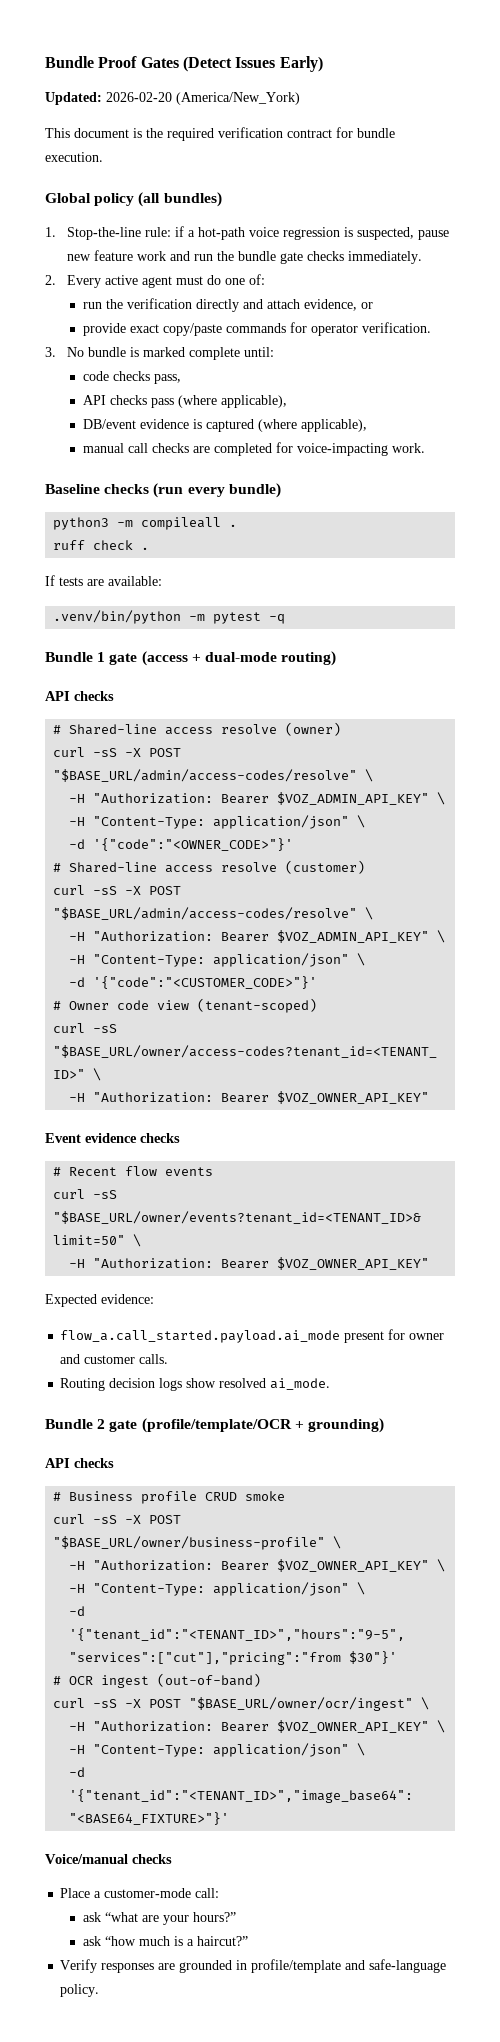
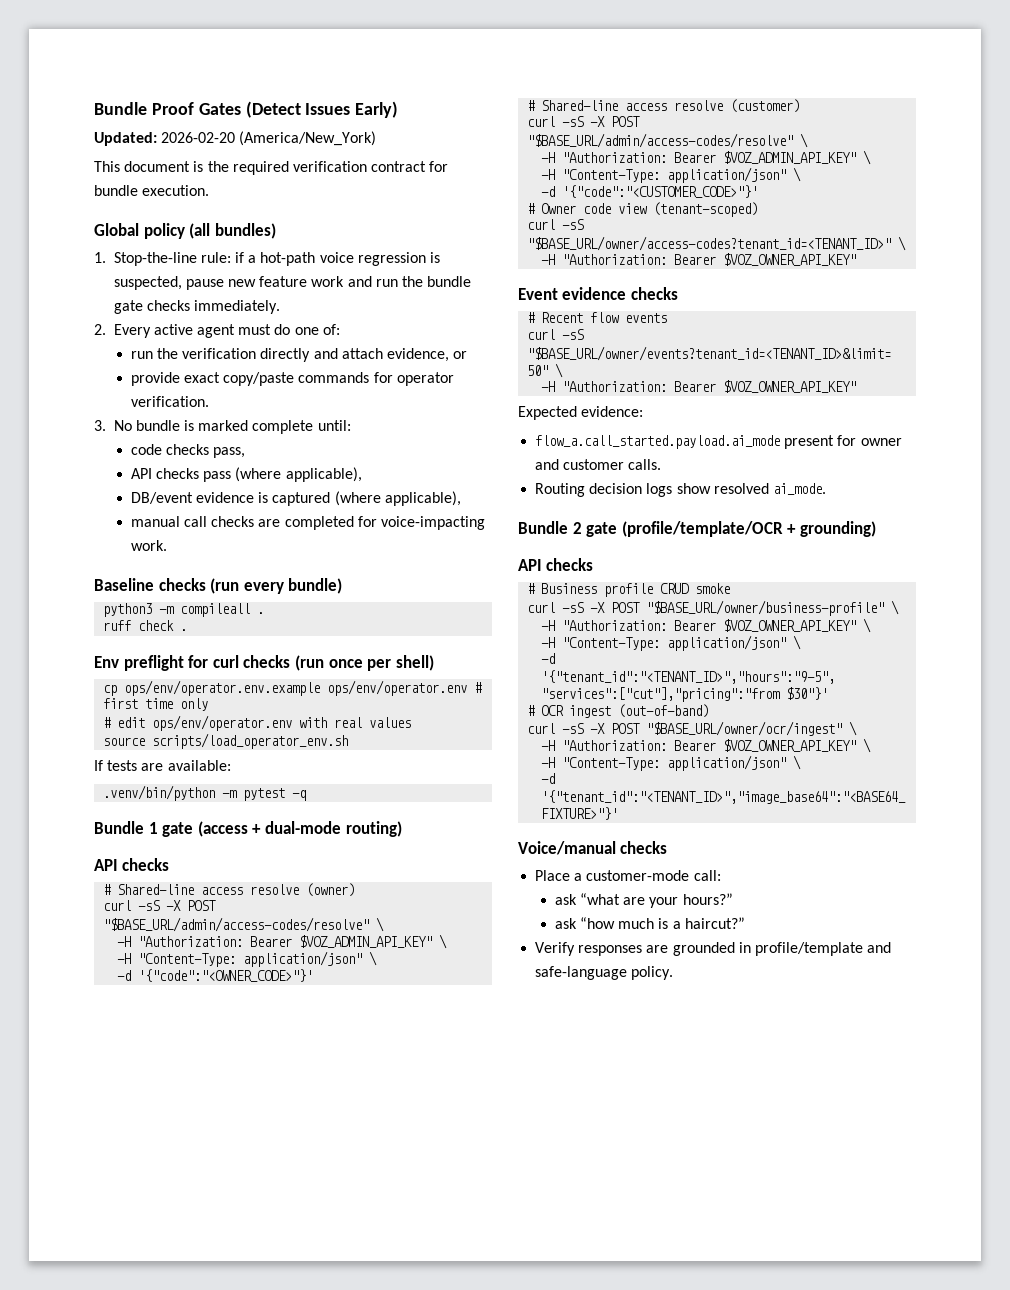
(150, 548) none -> [94,655,434,671] [103,680,483,696] [103,698,209,711] [103,715,412,731] [103,733,349,749] // Env preflight for curl checks (run once per shell) // cp ops/env/operator.env.example ops/env/operator.env # first time only // # edit ops/env/operator.env with real values // source scripts/load_operator_env.sh

